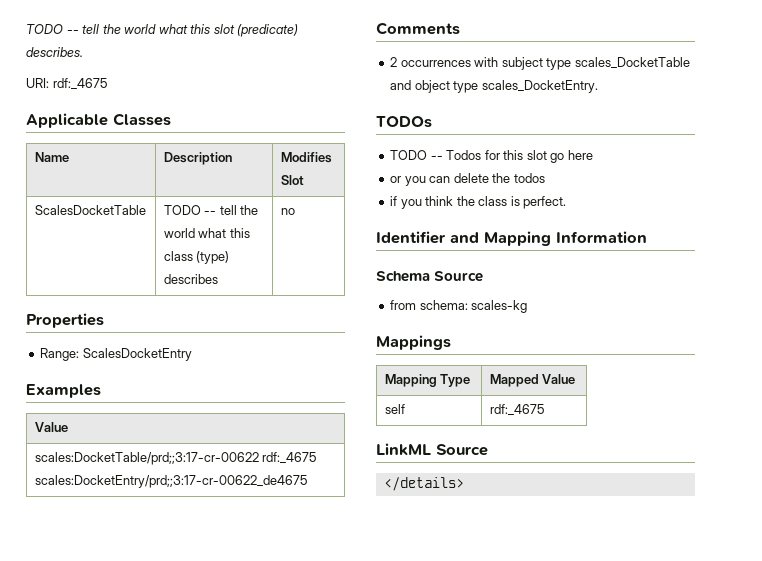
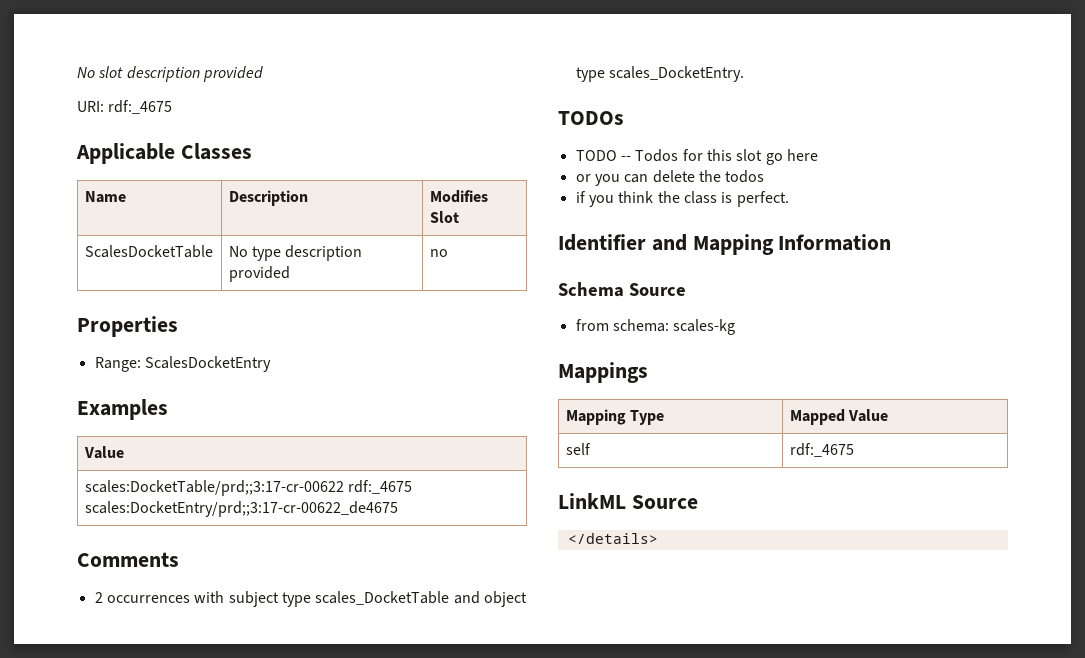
[26,24,299,37] [26,47,83,57] TODO -- tell the world what this slot (predicate) describes. -> [77,66,263,82] No slot description provided
[163,205,259,215] [163,228,250,238] [163,251,230,264] [163,274,218,284] TODO -- tell the world what this class (type) describes -> [228,245,363,261] [228,266,290,282] No type description provided

